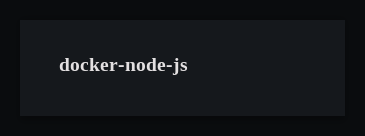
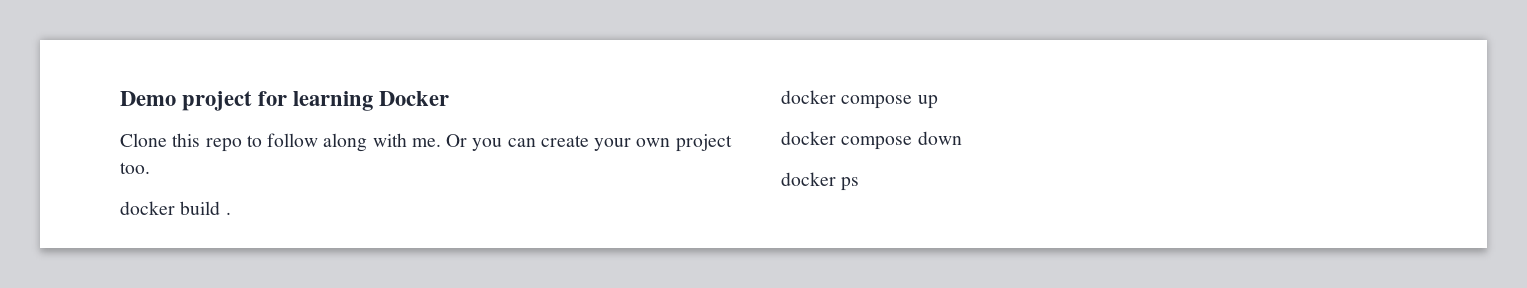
[59,58,188,75] docker-node-js -> [120,91,450,111] [120,133,732,152] [120,162,150,174] [120,201,231,215] [781,90,938,109] [781,131,962,150] [781,172,860,191] Demo project for learning Docker // Clone this repo to follow along with me. Or you can create your own project too. // docker build . // docker compose up // docker compose down // docker ps

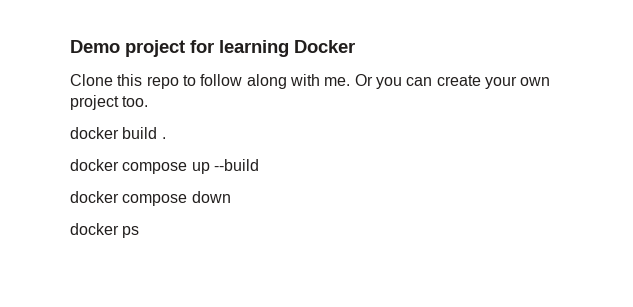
(938, 102) none -> [213,159,259,171] --build

